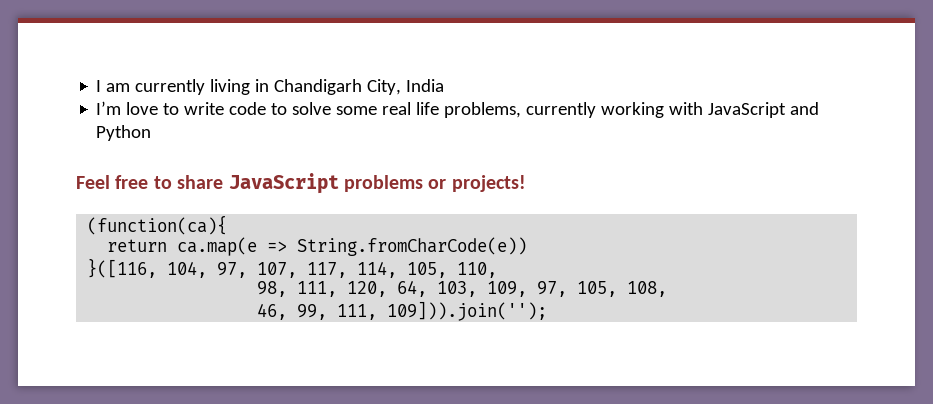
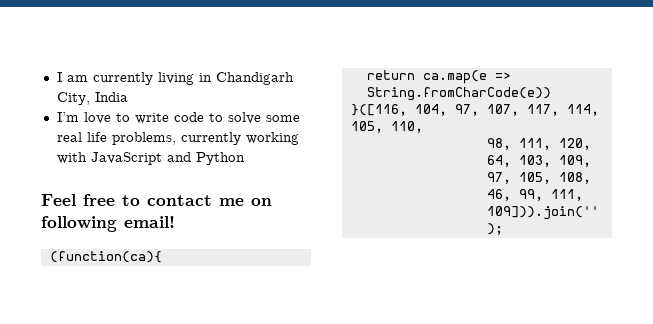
[177,173,526,194] share JavaScript problems or projects! -> [147,195,272,206] [41,216,175,232] contact me on following email!

